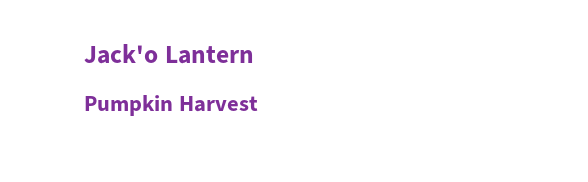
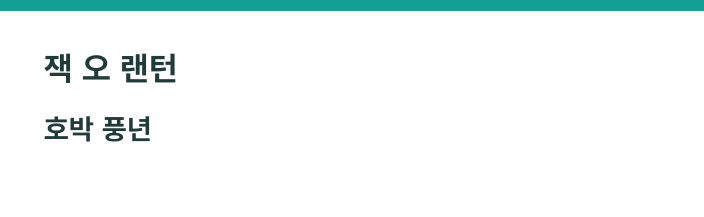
[84,44,254,64] [84,95,259,116] Jack'o Lantern // Pumpkin Harvest -> [44,53,178,83] [44,116,152,142] 잭 오 랜턴 // 호박 풍년

